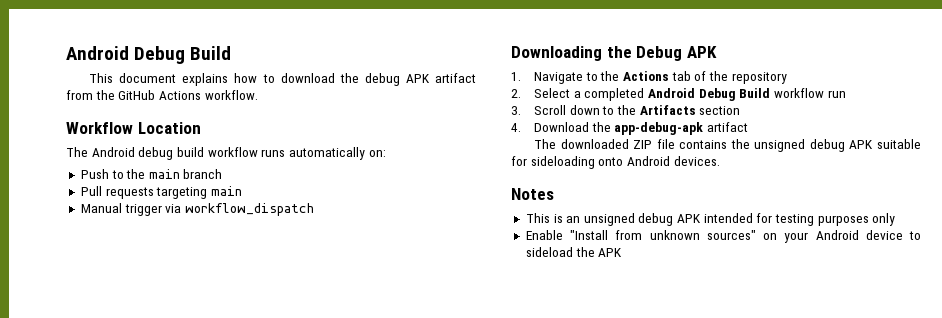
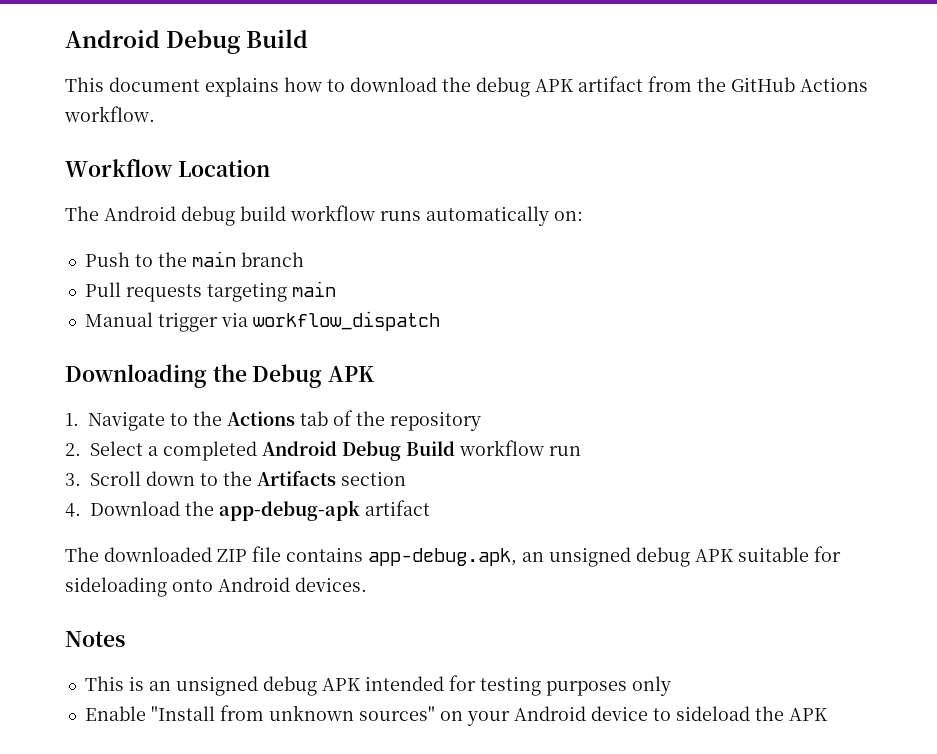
[730,139,750,149] the -> [368,548,544,566] app-debug.apk, an

